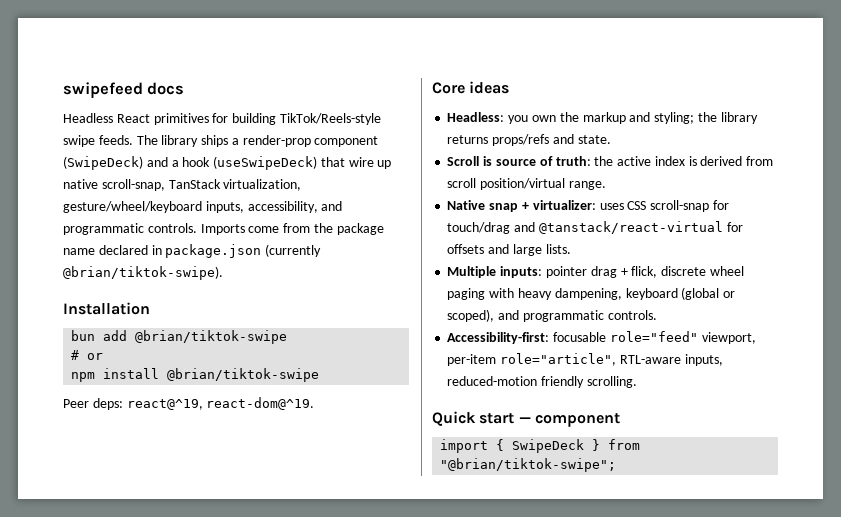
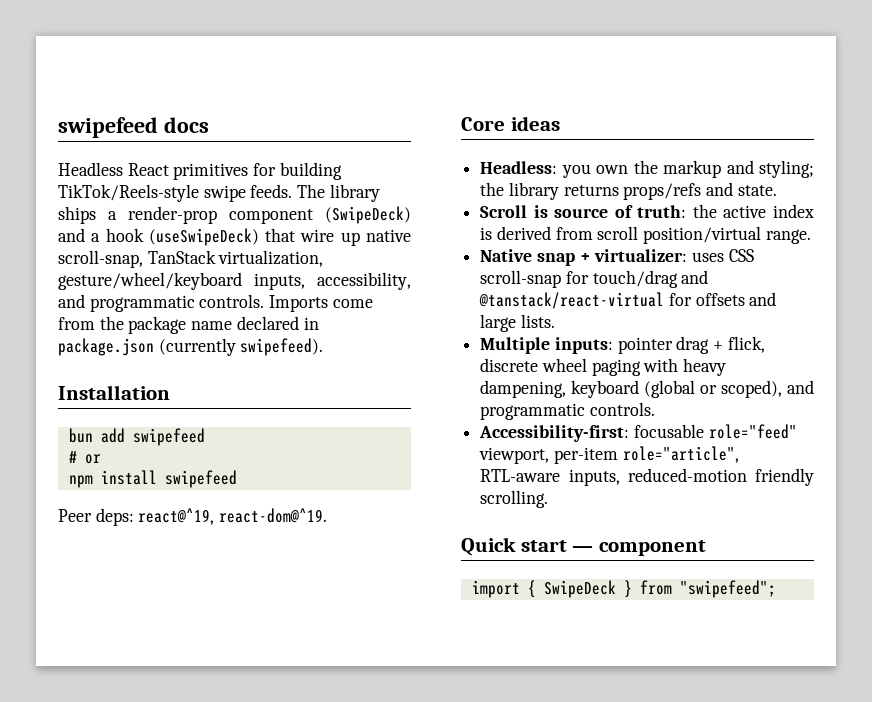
[63,266,223,280] @brian/tiktok-swipe). -> [240,338,324,356] swipefeed).
[135,330,288,344] @brian/tiktok-swipe -> [132,428,205,446] swipefeed
[167,368,320,382] @brian/tiktok-swipe -> [164,470,237,488] swipefeed
[440,458,617,472] "@brian/tiktok-swipe"; -> [679,580,776,598] "swipefeed";

